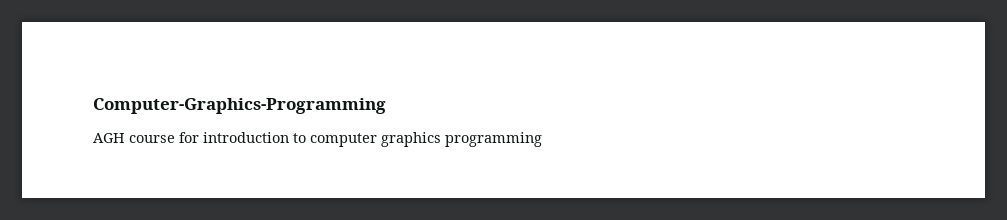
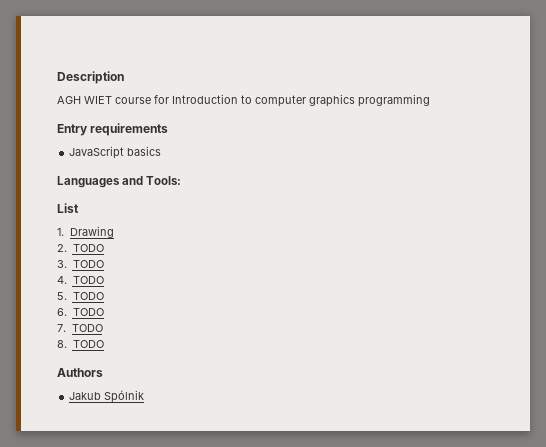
[93,98,386,114] Computer-Graphics-Programming -> [57,71,124,84] Description
(125, 138) none -> [84,96,112,104] WIET
[203,132,289,143] introduction -> [172,94,238,104] Introduction
(542, 139) none -> [57,123,169,136] [69,146,162,159] [57,176,182,188] [57,203,79,213] [57,226,115,238] [57,244,104,252] [57,260,104,268] [57,276,104,284] [57,292,104,300] [57,308,104,316] [57,324,103,332] [57,340,104,348] [57,368,103,377] [69,390,145,403] // Entry requirements // JavaScript basics // Languages and Tools: // List // 1. Drawing // 2. TODO // 3. TODO // 4. TODO // 5. TODO // 6. TODO // 7. TODO // 8. TODO // Authors // Jakub Spólnik

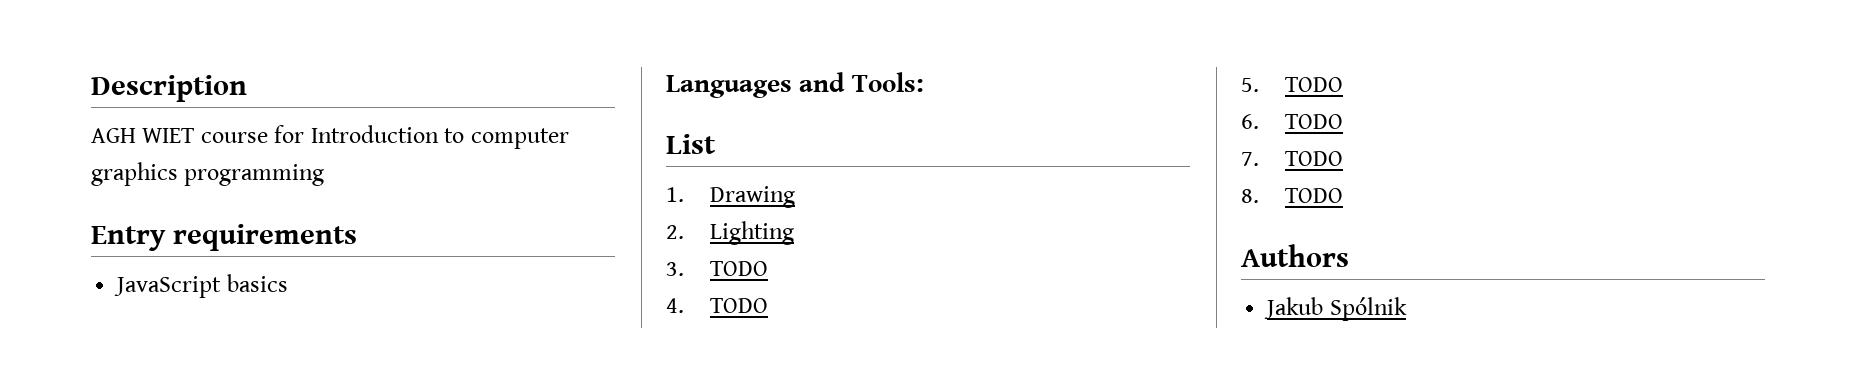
[72,244,104,252] TODO -> [709,221,794,245] Lighting

